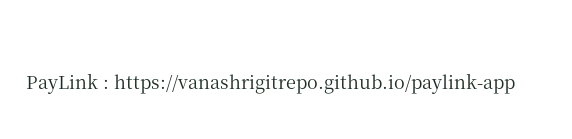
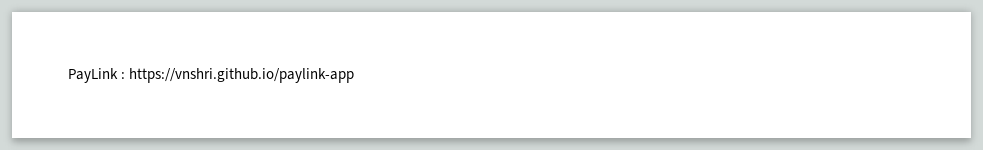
[114,73,515,94] https://vanashrigitrepo.github.io/paylink-app -> [129,68,355,83] https://vnshri.github.io/paylink-app

